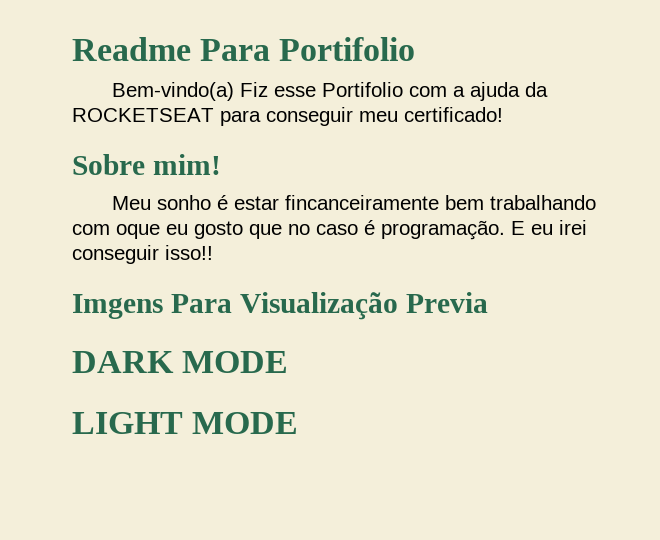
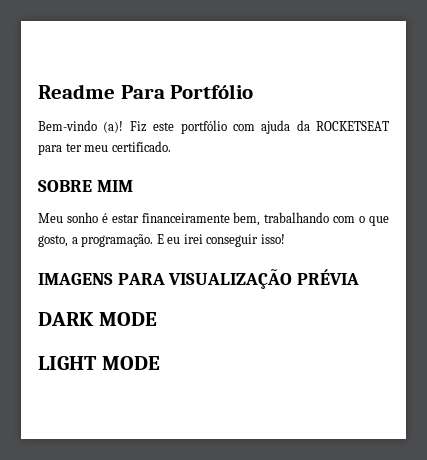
[279,37,416,61] [111,82,548,101] [72,107,503,126] [72,154,221,175] [111,195,596,210] [72,220,375,239] Portifolio // Bem-vindo(a) Fiz esse Portifolio com a ajuda da ROCKETSEAT para conseguir meu certificado! // Sobre mim! // Meu sonho é estar fincanceiramente bem trabalhando com oque eu gosto que no caso é -> [170,84,254,99] [38,120,389,134] [38,141,171,155] [38,180,133,192] [38,212,389,226] [38,235,78,247] Portfólio // Bem-vindo (a)! Fiz este portfólio com ajuda da ROCKETSEAT para ter meu certificado. // SOBRE MIM // Meu sonho é estar financeiramente bem, trabalhando com o que gosto, a
[165,245,213,260] [72,292,488,320] isso!! // Imgens Para Visualização Previa -> [260,234,285,244] [38,269,360,289] isso! // IMAGENS PARA VISUALIZAÇÃO PRÉVIA

